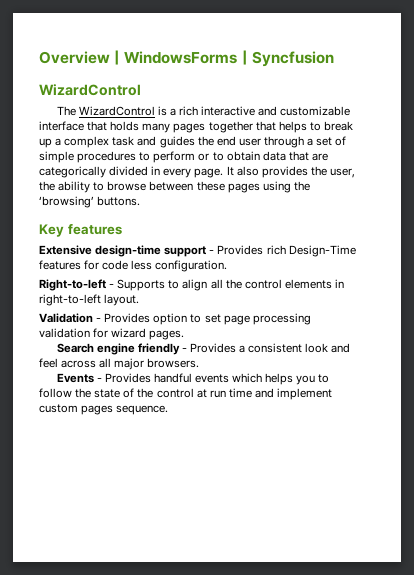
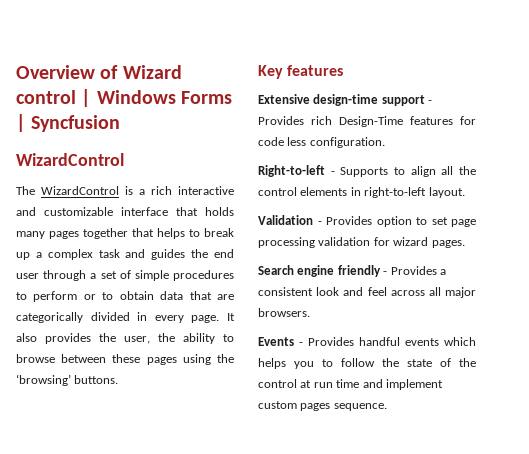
[114,50,238,65] | WindowsForms -> [100,65,182,79] [16,89,232,107] of Wizard control | Windows Forms

